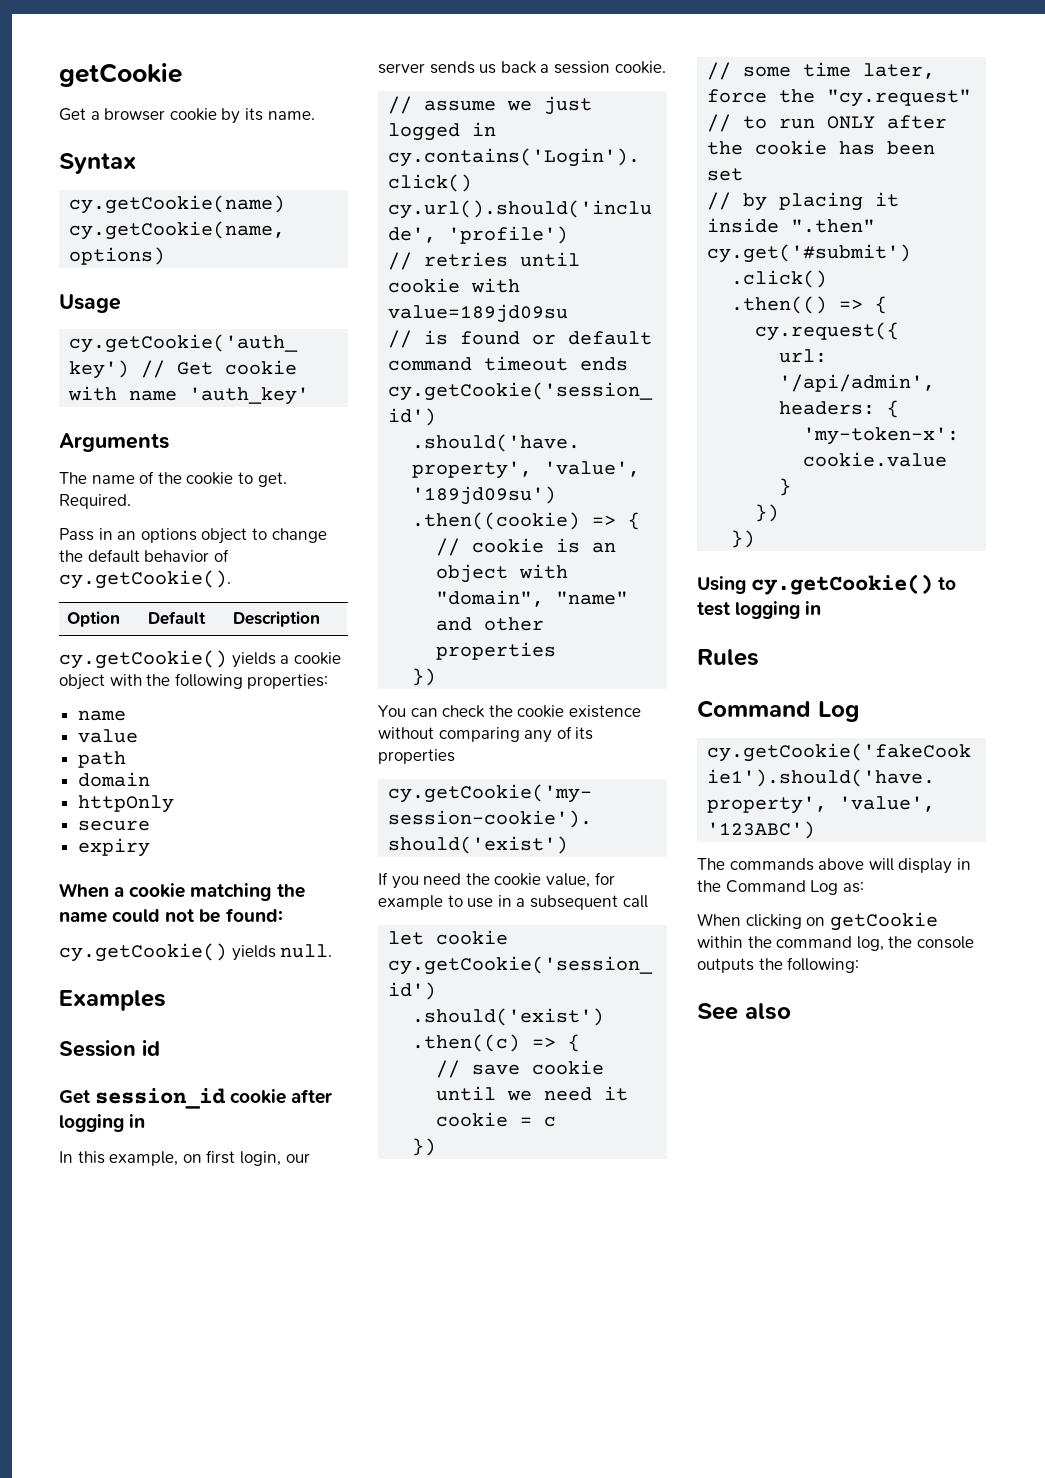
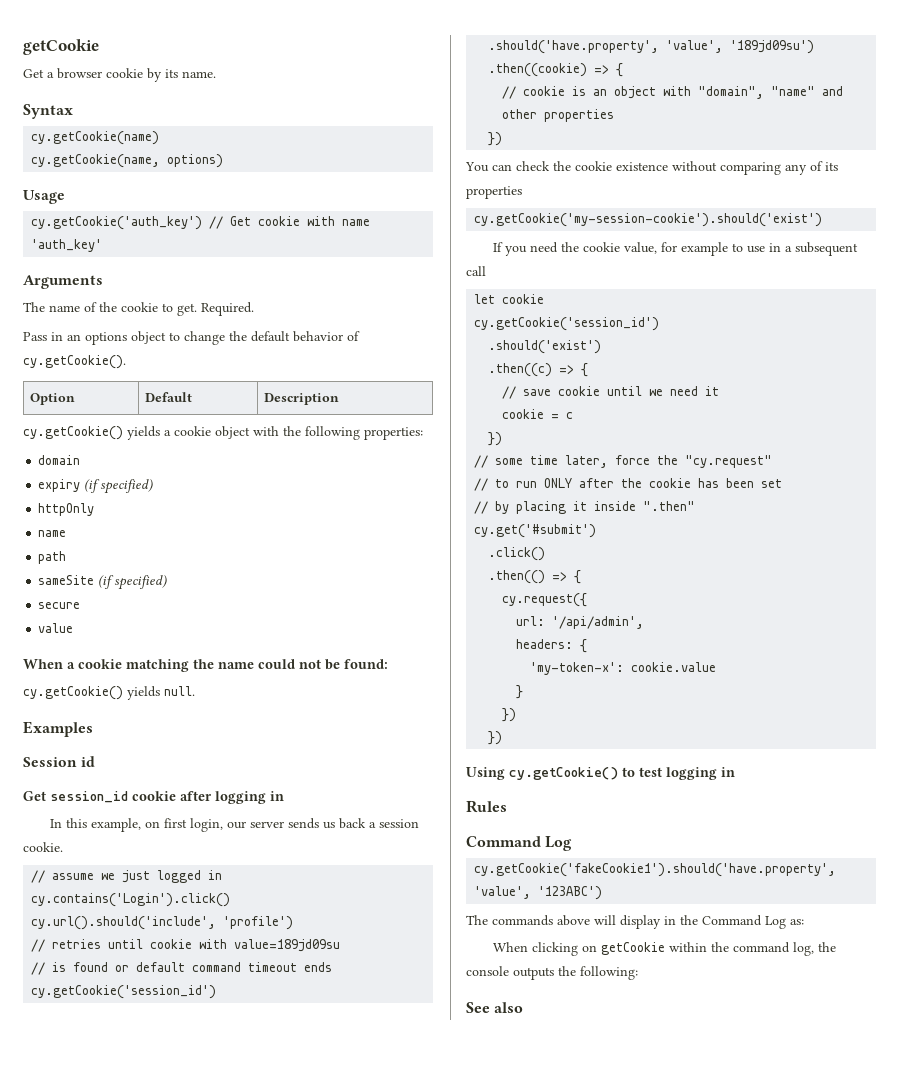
[77,710,126,721] [77,729,138,743] // name // value -> [38,455,81,465] [38,479,154,494] [38,503,95,516] [38,530,67,537] // domain // expiry (if specified) // httpOnly // name
[77,772,150,787] [77,795,174,813] domain // httpOnly -> [38,575,168,590] sameSite (if specified)
[77,838,150,857] expiry -> [38,623,74,633] value

